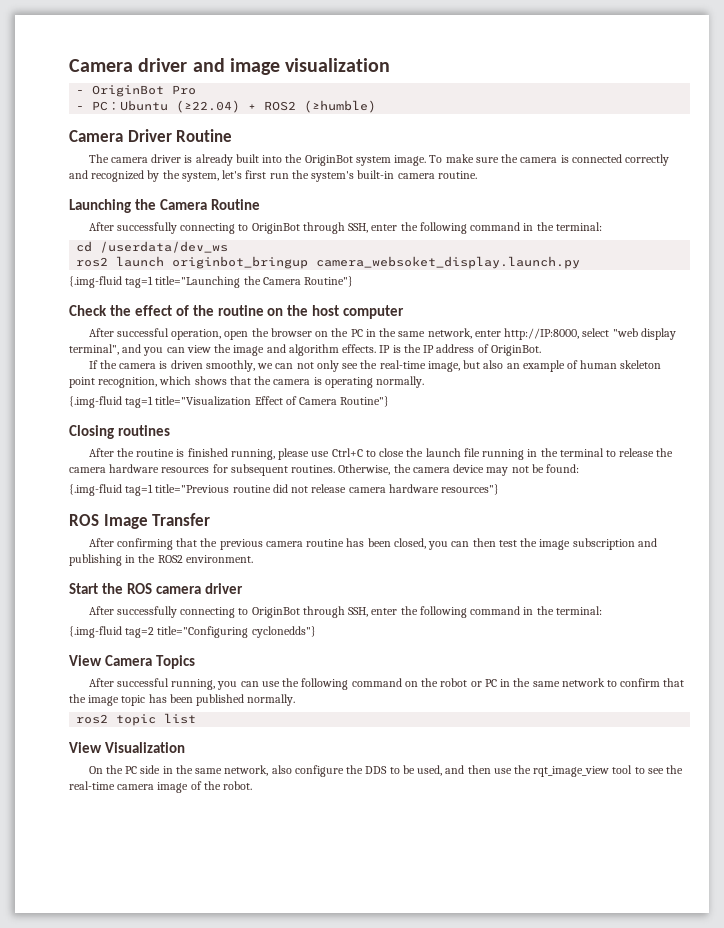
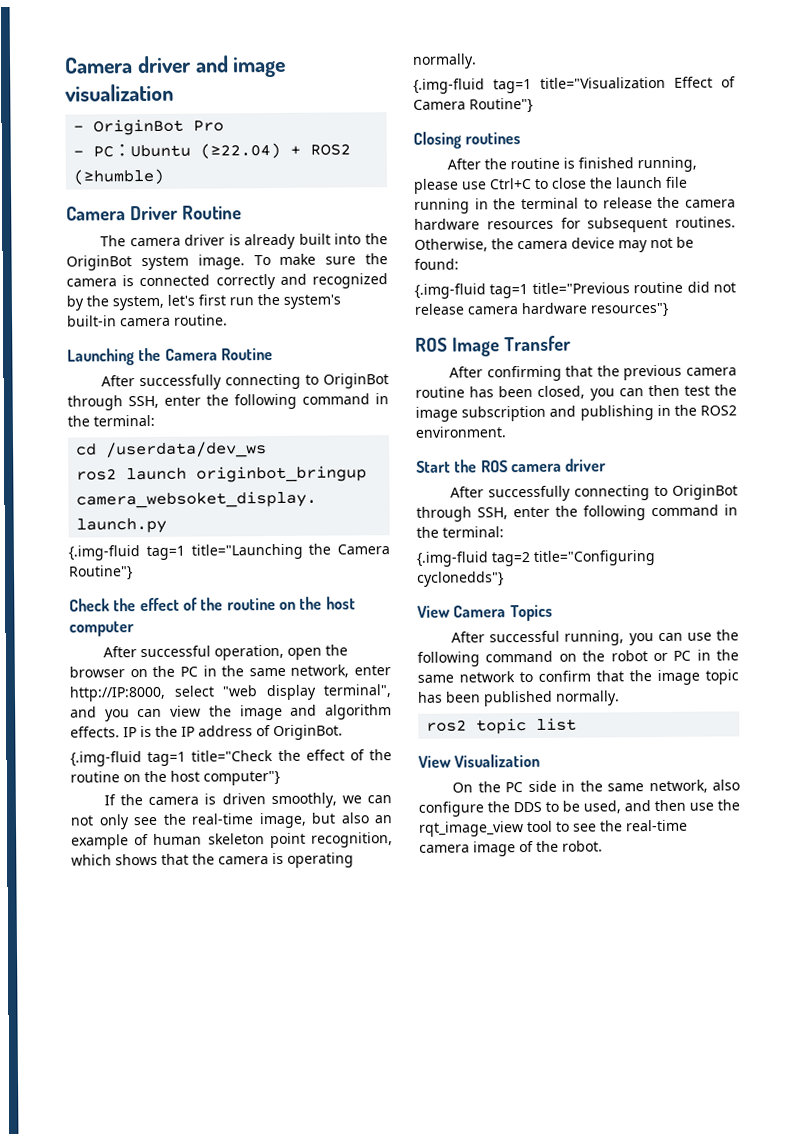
(541, 350) none -> [70,749,392,767] [70,770,280,786] // {.img-fluid tag=1 title="Check the effect of the routine on the host computer"}

